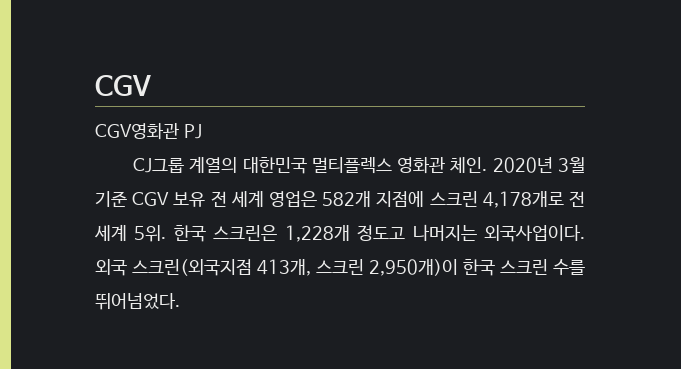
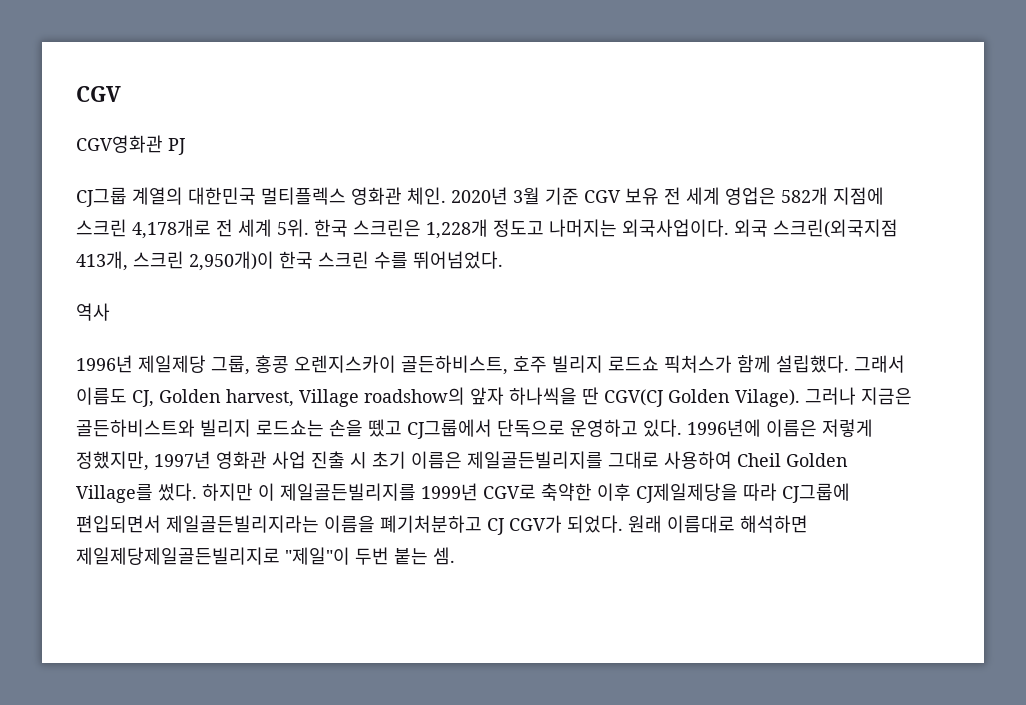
(180, 301) none -> [76,303,110,321] [76,355,905,375] [76,387,912,407] [76,419,873,439] [76,451,848,471] [76,483,850,503] [76,515,808,535] [76,547,455,565] // 역사 // 1996년 제일제당 그룹, 홍콩 오렌지스카이 골든하비스트, 호주 빌리지 로드쇼 픽처스가 함께 설립했다. 그래서 이름도 CJ, Golden harvest, Village roadshow의 앞자 하나씩을 딴 CGV(CJ Golden Vilage). 그러나 지금은 골든하비스트와 빌리지 로드쇼는 손을 뗐고 CJ그룹에서 단독으로 운영하고 있다. 1996년에 이름은 저렇게 정했지만, 1997년 영화관 사업 진출 시 초기 이름은 제일골든빌리지를 그대로 사용하여 Cheil Golden Village를 썼다. 하지만 이 제일골든빌리지를 1999년 CGV로 축약한 이후 CJ제일제당을 따라 CJ그룹에 편입되면서 제일골든빌리지라는 이름을 폐기처분하고 CJ CGV가 되었다. 원래 이름대로 해석하면 제일제당제일골든빌리지로 "제일"이 두번 붙는 셈.

